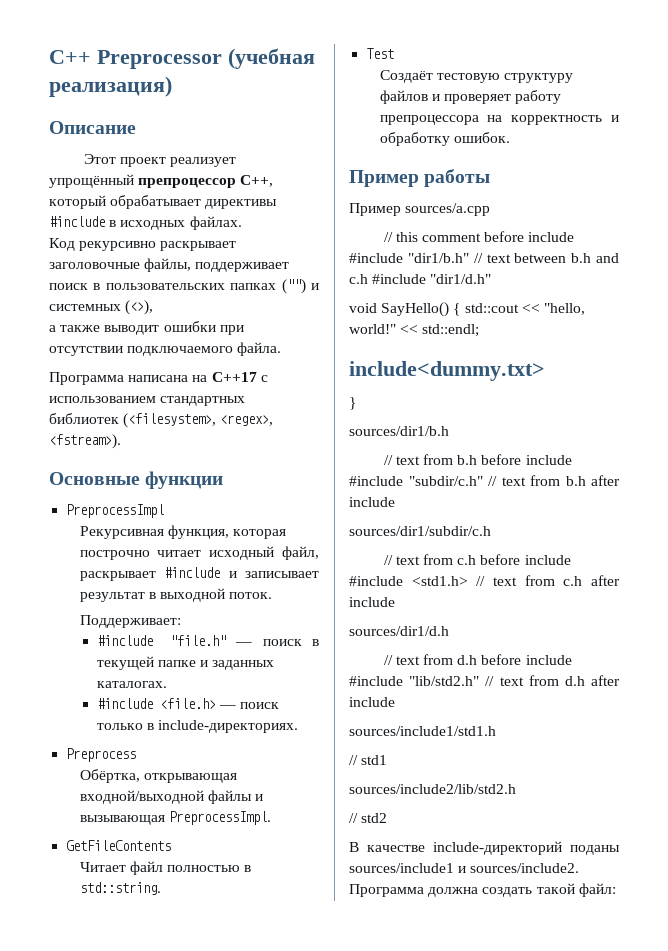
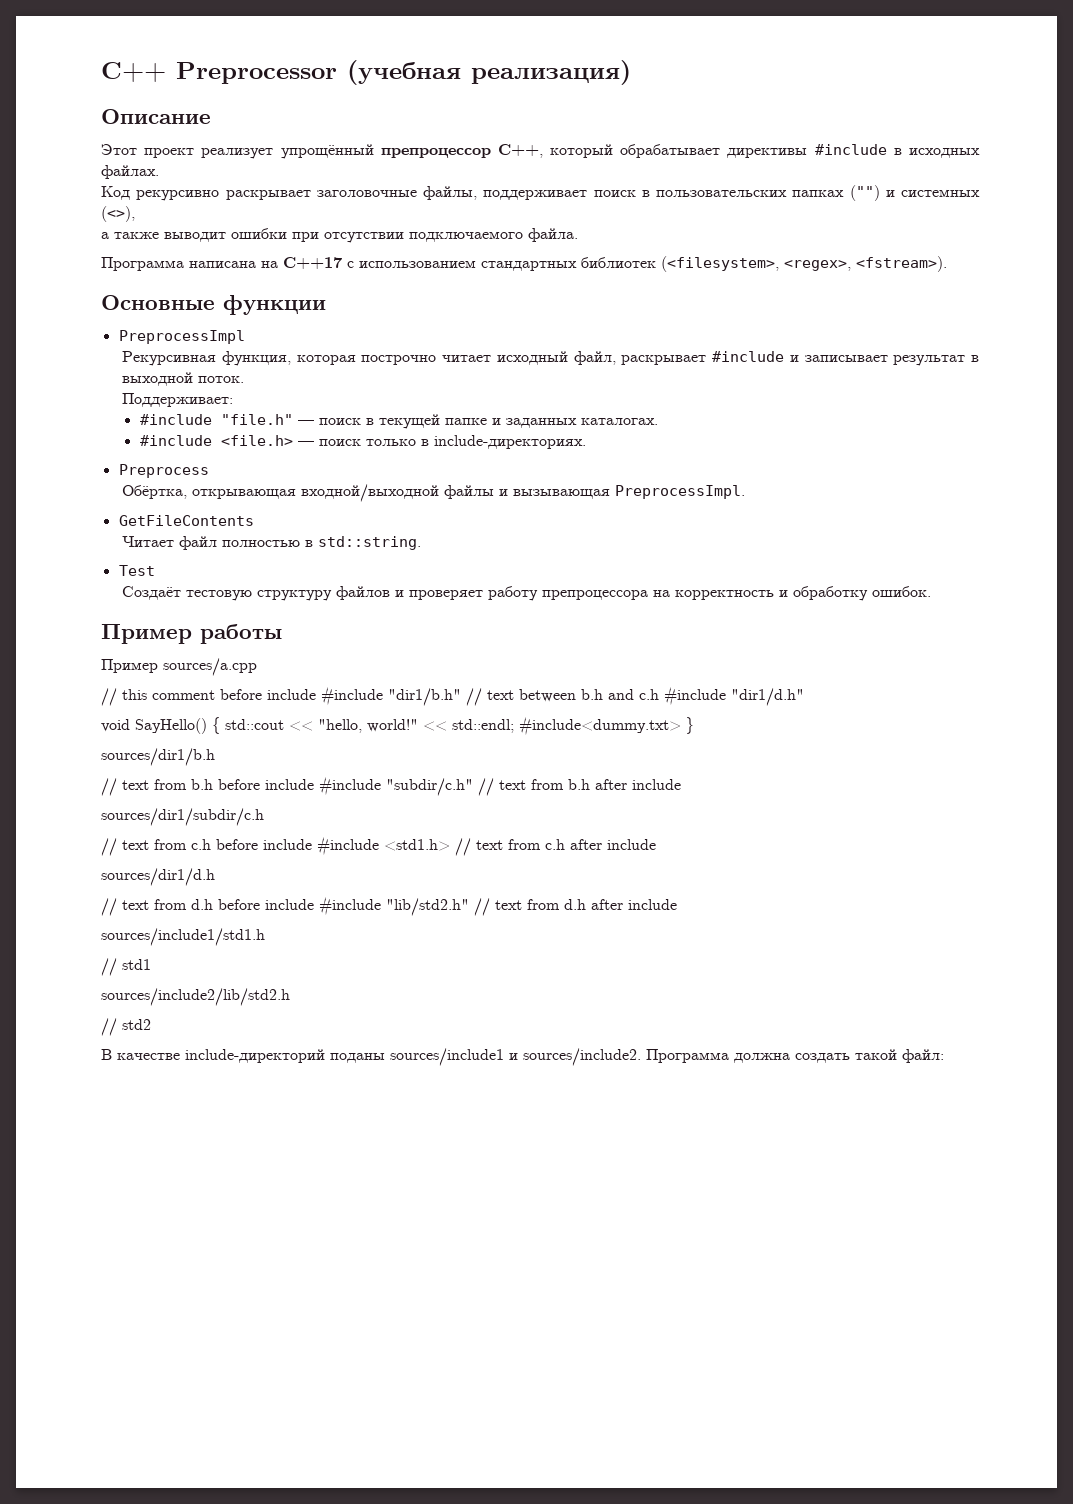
[349,361,545,381] // include<dummy.txt> // -> [519,716,681,736] #include<dummy.txt>

